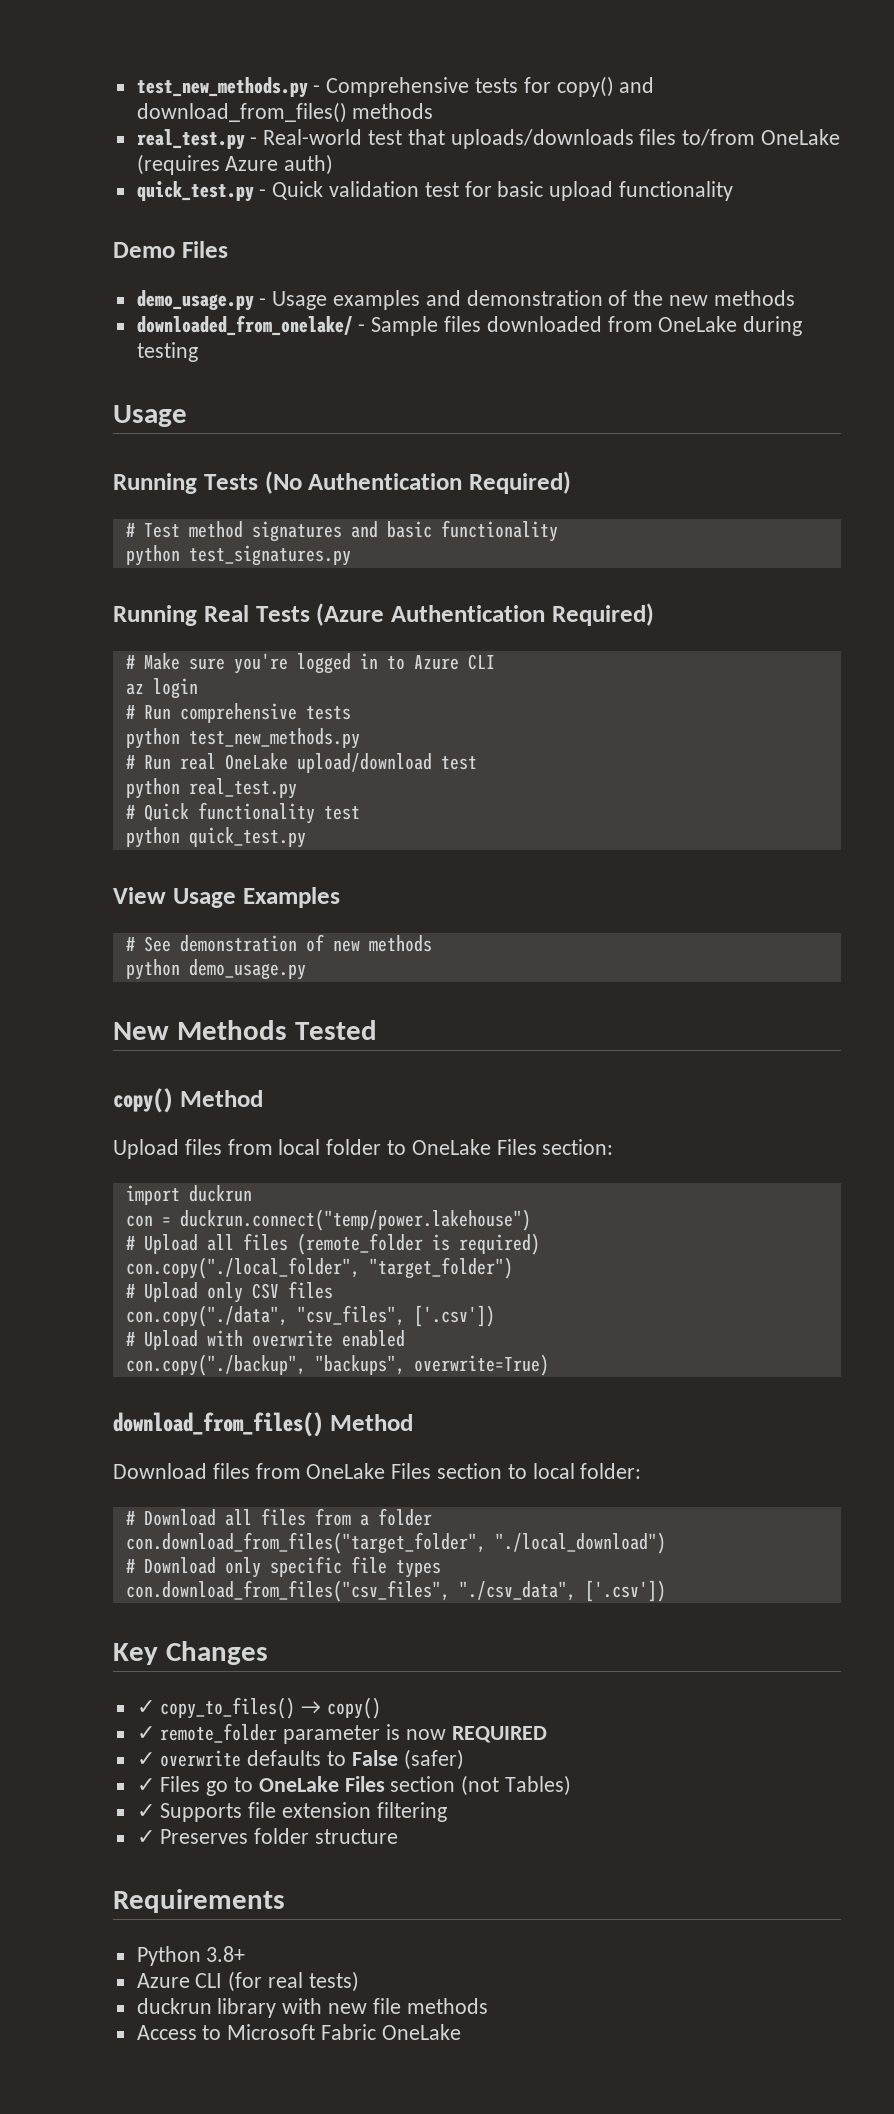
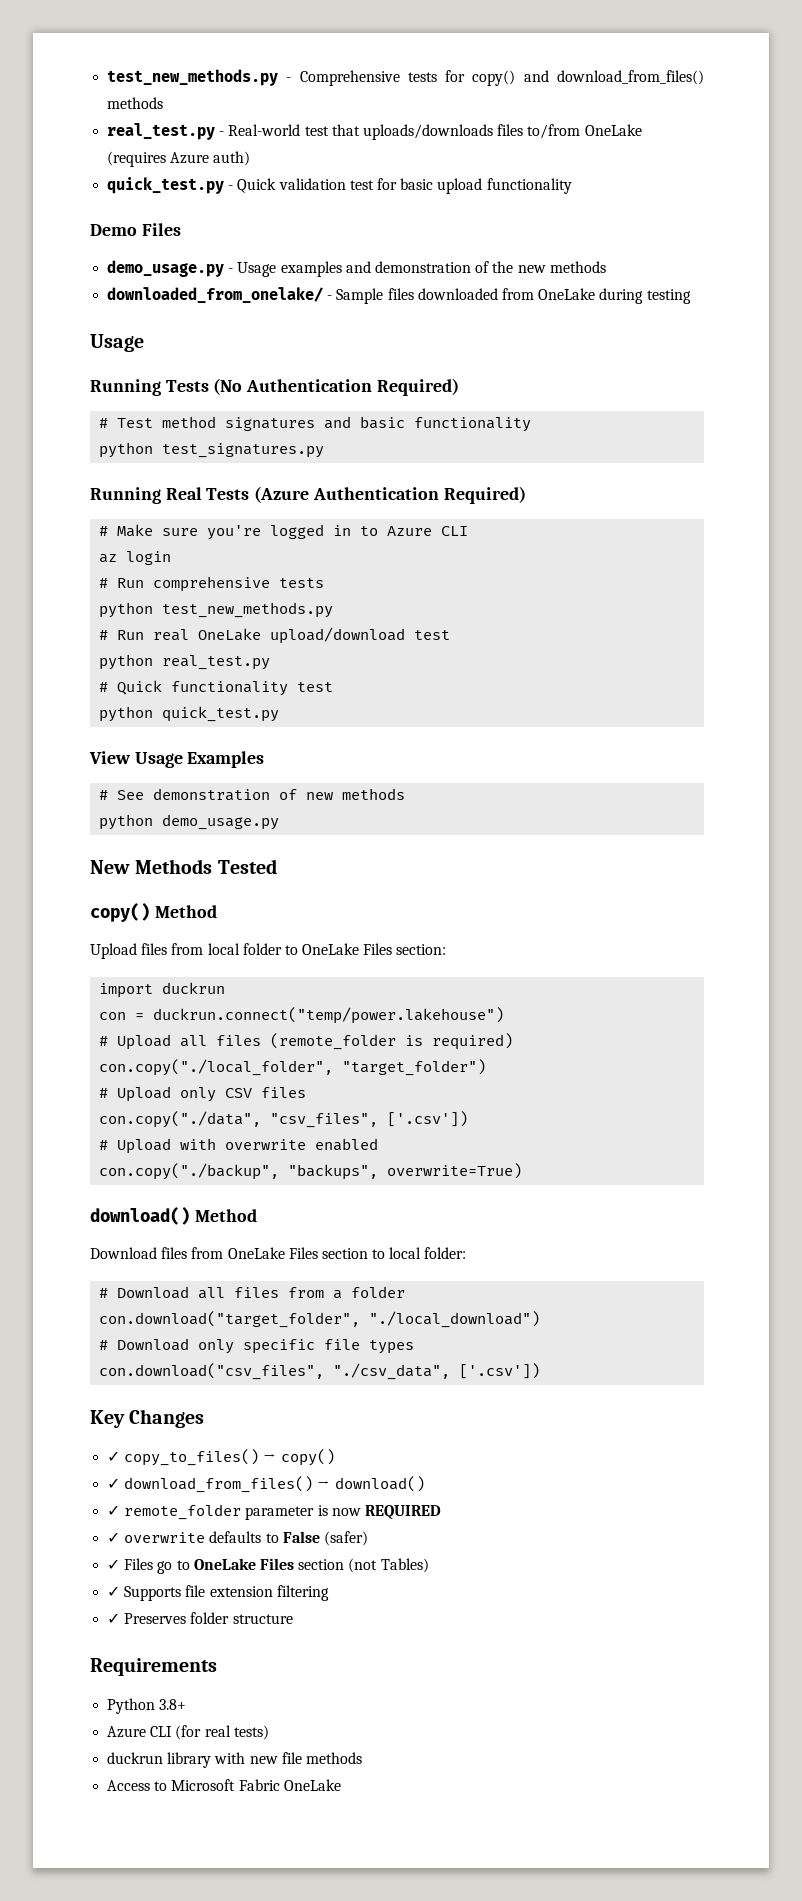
[113,1412,323,1437] download_from_files() -> [90,1207,190,1225] download()
[125,1532,486,1554] con.download_from_files("target_folder", -> [99,1311,361,1328] con.download("target_folder",
[125,1580,450,1602] con.download_from_files("csv_files", -> [99,1363,325,1380] con.download("csv_files",
(382, 1708) none -> [107,1476,425,1493] // ✓ download_from_files() → download()

